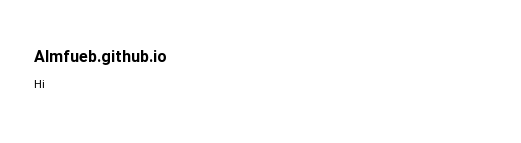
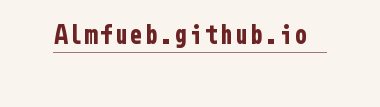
[34,80,45,88] // Hi -> (308, 36) none

